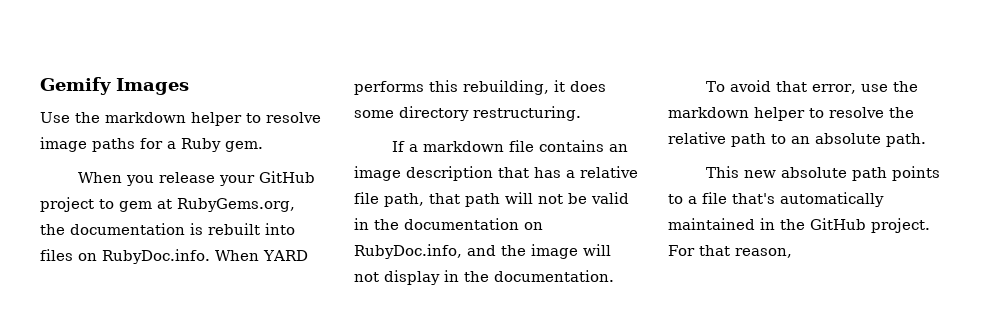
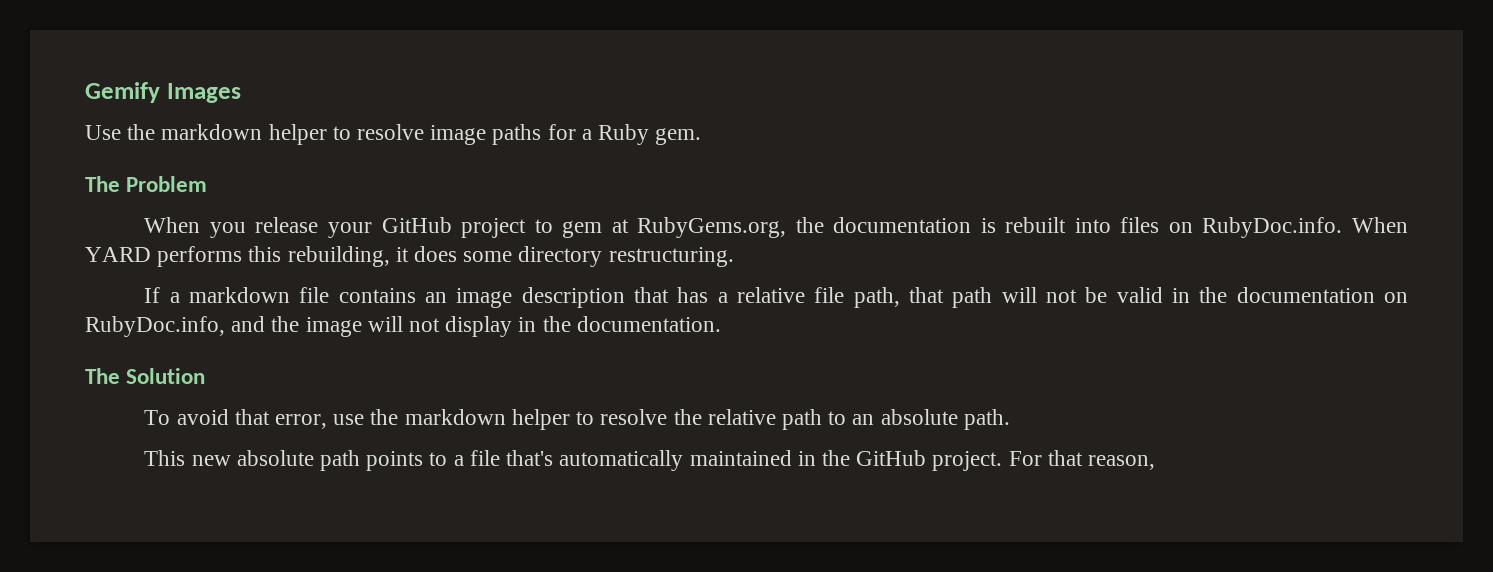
(263, 146) none -> [85,176,208,192] // The Problem
(614, 276) none -> [85,368,206,384] // The Solution

